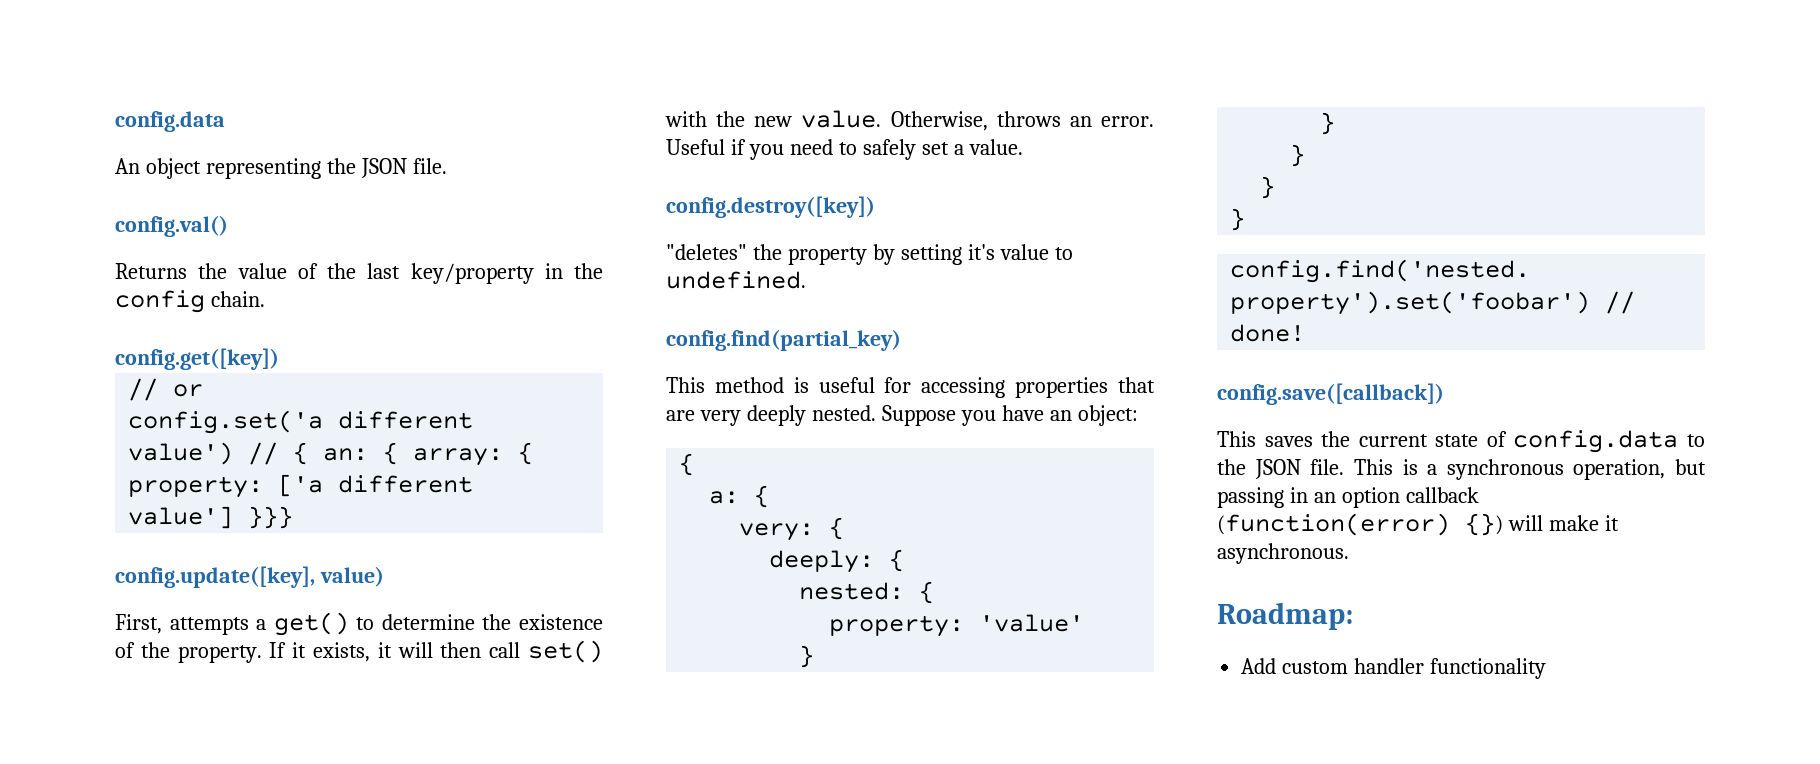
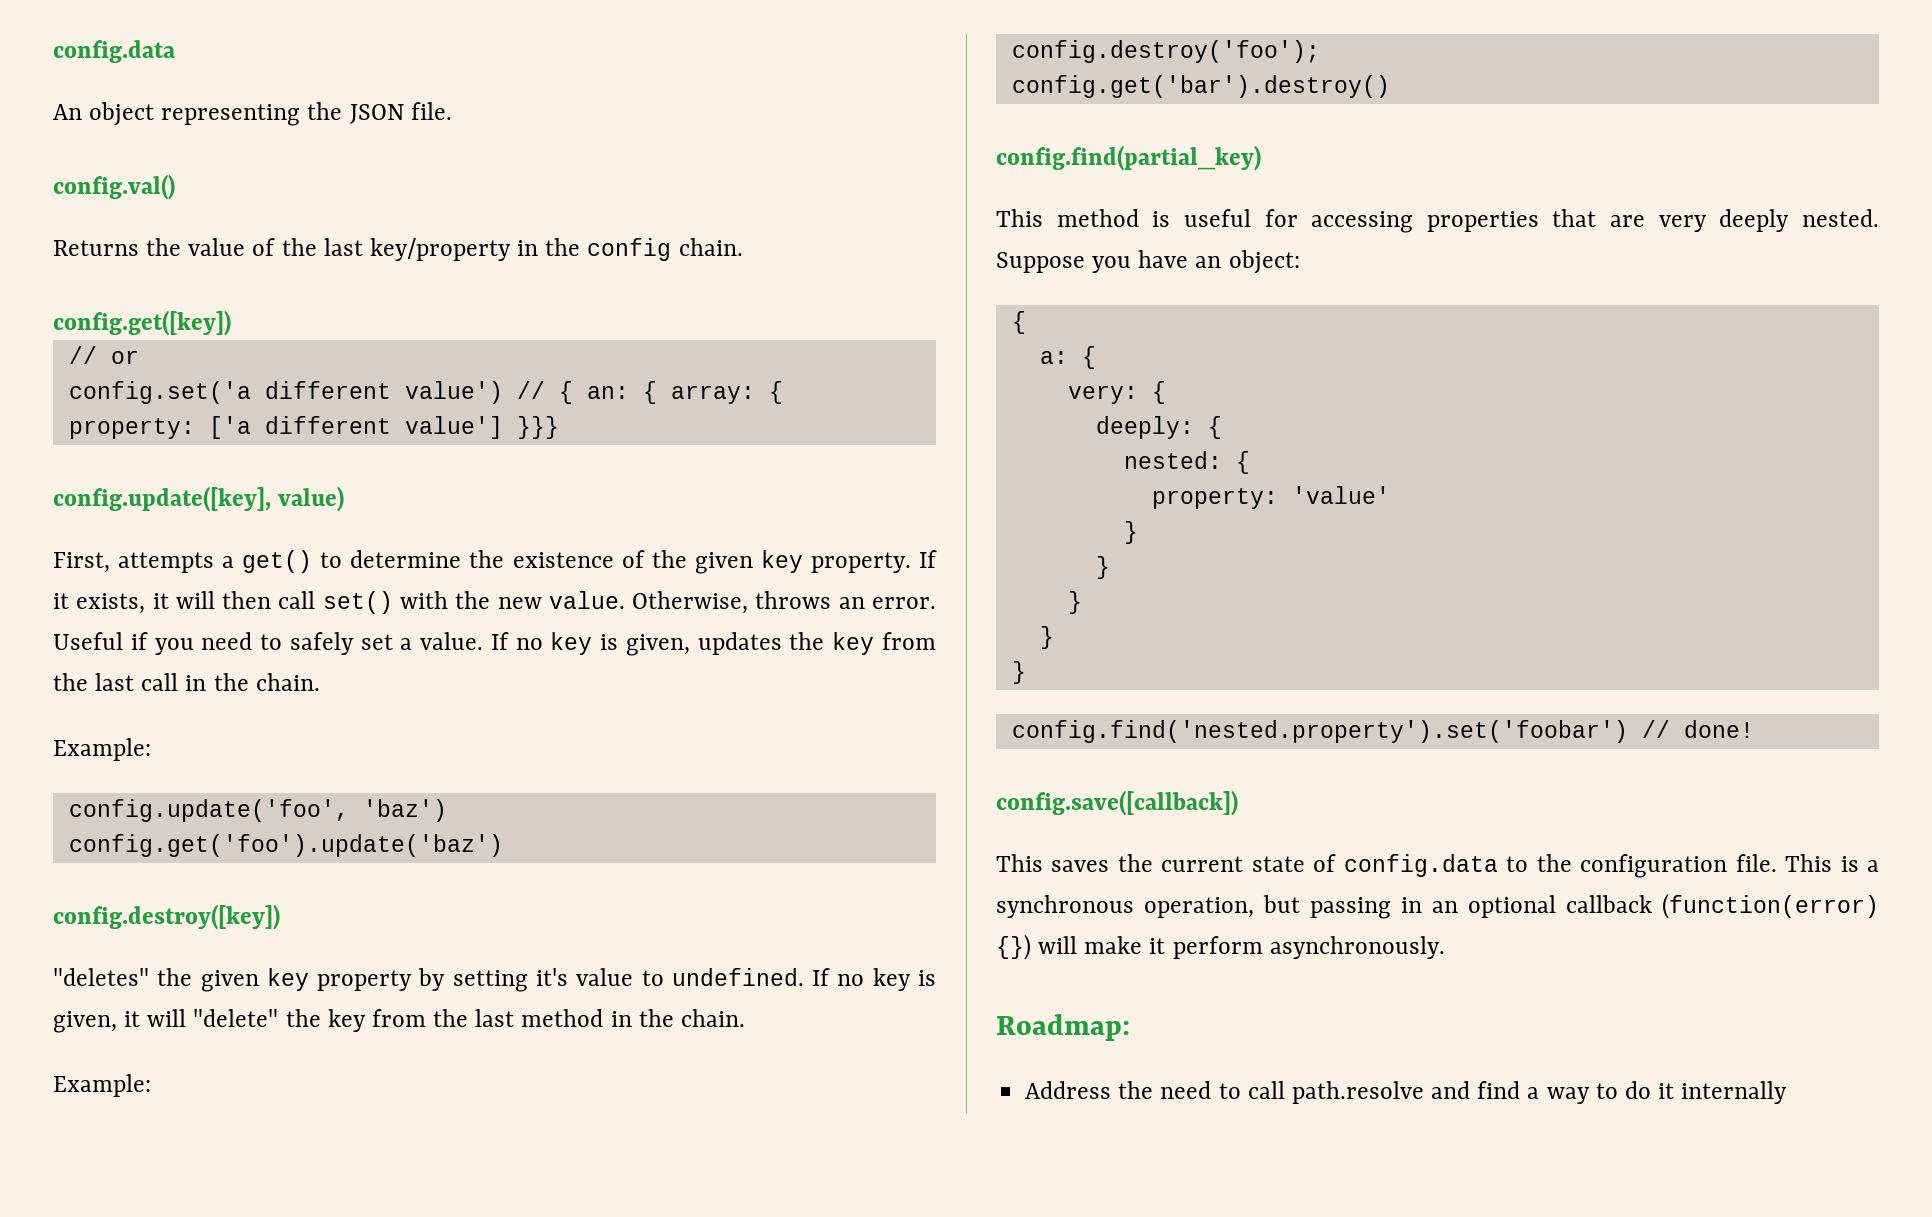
(170, 650) none -> [694,550,803,574] given key
(1023, 147) none -> [490,632,936,656] [53,673,320,691] [53,738,151,761] [68,799,447,822] [68,834,503,857] If no key is given, updates the key from the last call in the chain. // Example: // config.update('foo', 'baz') // config.get('foo').update('baz')
(782, 252) none -> [200,968,309,992] given key
(806, 280) none -> [812,968,937,991] [53,1009,745,1033] [53,1074,151,1097] [1011,40,1320,63] [1011,75,1390,98] If no key is given, it will "delete" the key from the last method in the chain. // Example: // config.destroy('foo'); // config.get('bar').destroy()
[1254,459,1301,479] JSON -> [1580,854,1728,878] configuration
[1341,487,1400,508] option -> [1468,895,1556,918] optional
[1217,543,1349,564] asynchronous. -> [1172,936,1445,959] perform asynchronously.
[1241,658,1547,679] Add custom handler functionality -> [1025,1081,1788,1104] Address the need to call path.resolve and find a way to do it internally

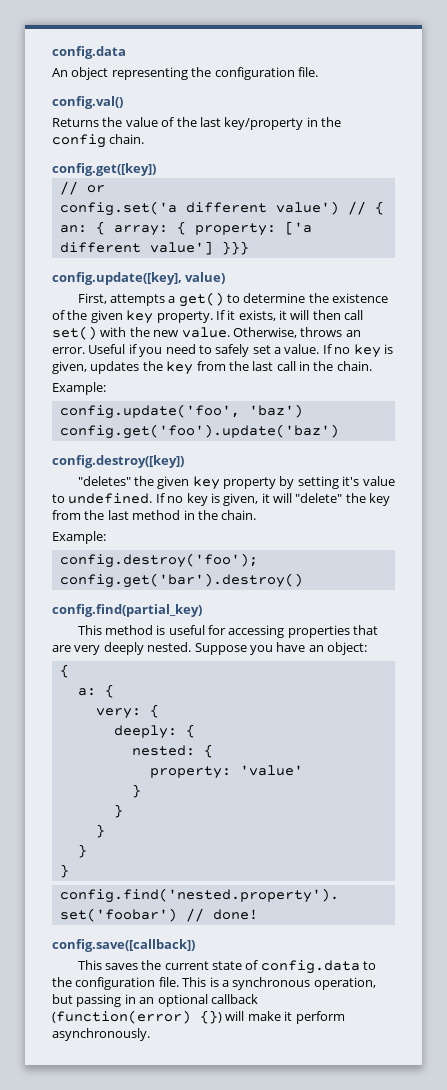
[349,104,404,124] JSON -> [214,67,295,80] configuration
[996,1014,1130,1041] [1025,1081,1788,1104] // Roadmap: // Address the need to call path.resolve and find a way to do it internally -> (150, 1034) none

